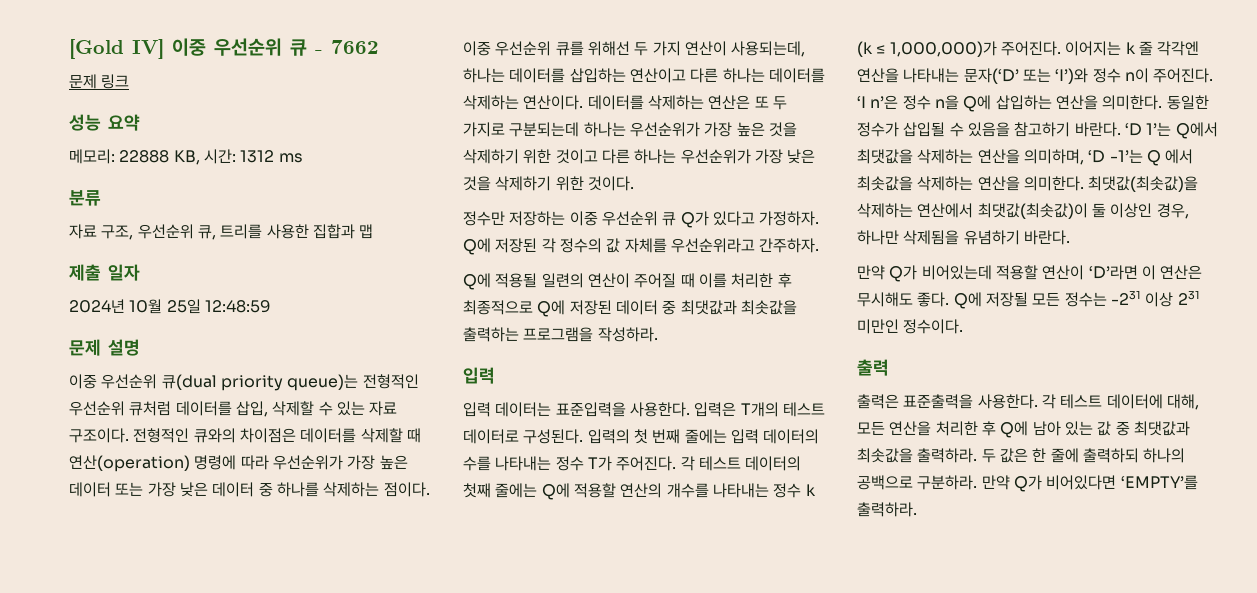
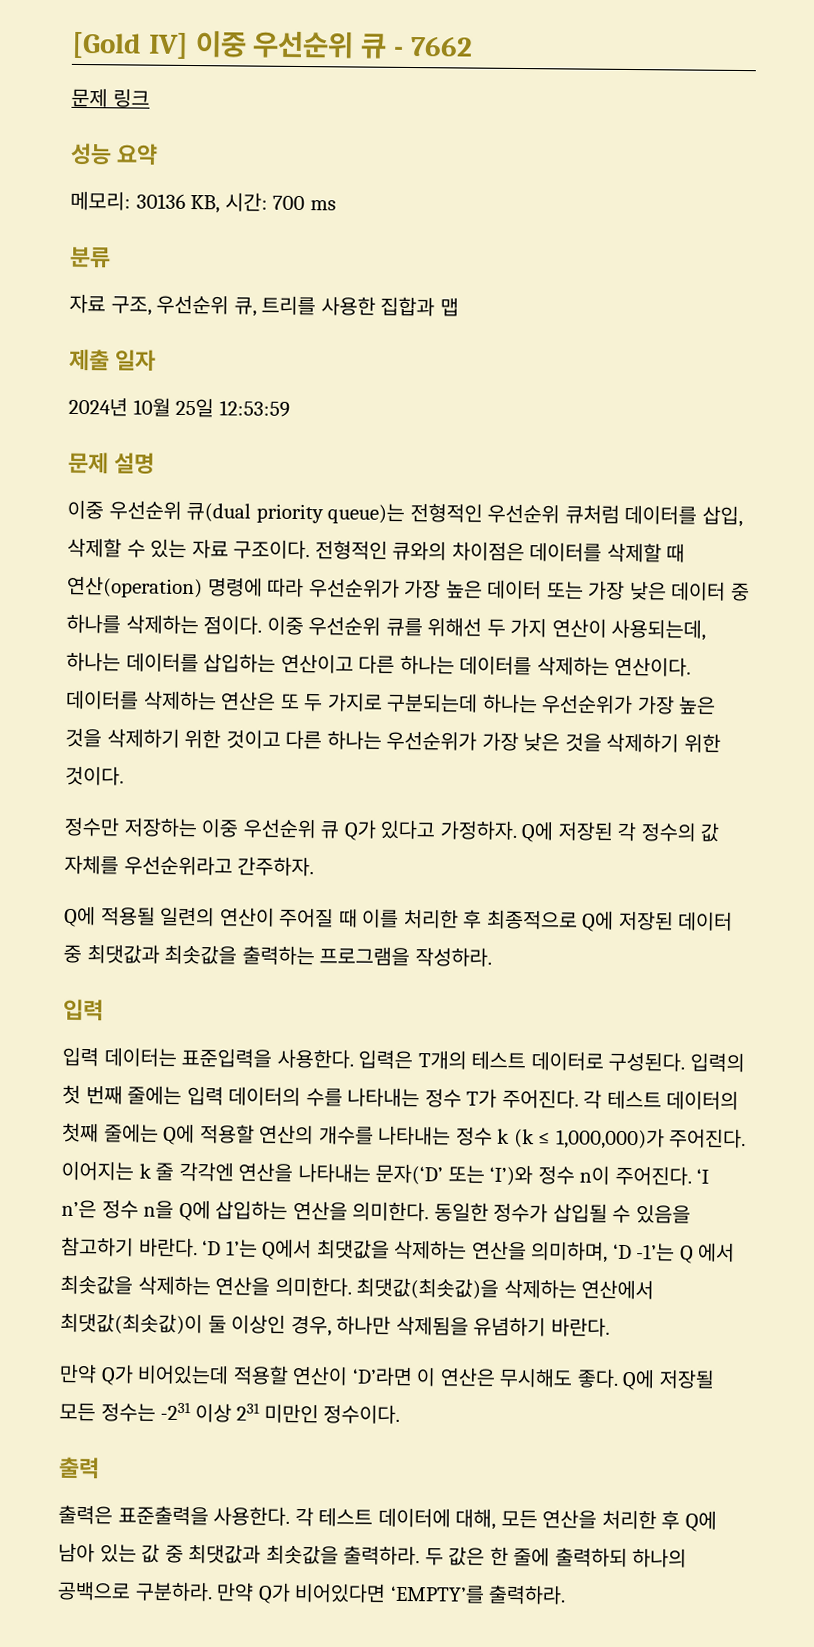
[119,150,170,163] 22888 -> [135,193,186,209] 30136
[240,150,275,163] 1312 -> [272,195,306,211] 700
[204,300,271,313] 12:48:59 -> [218,400,290,417] 12:53:59

